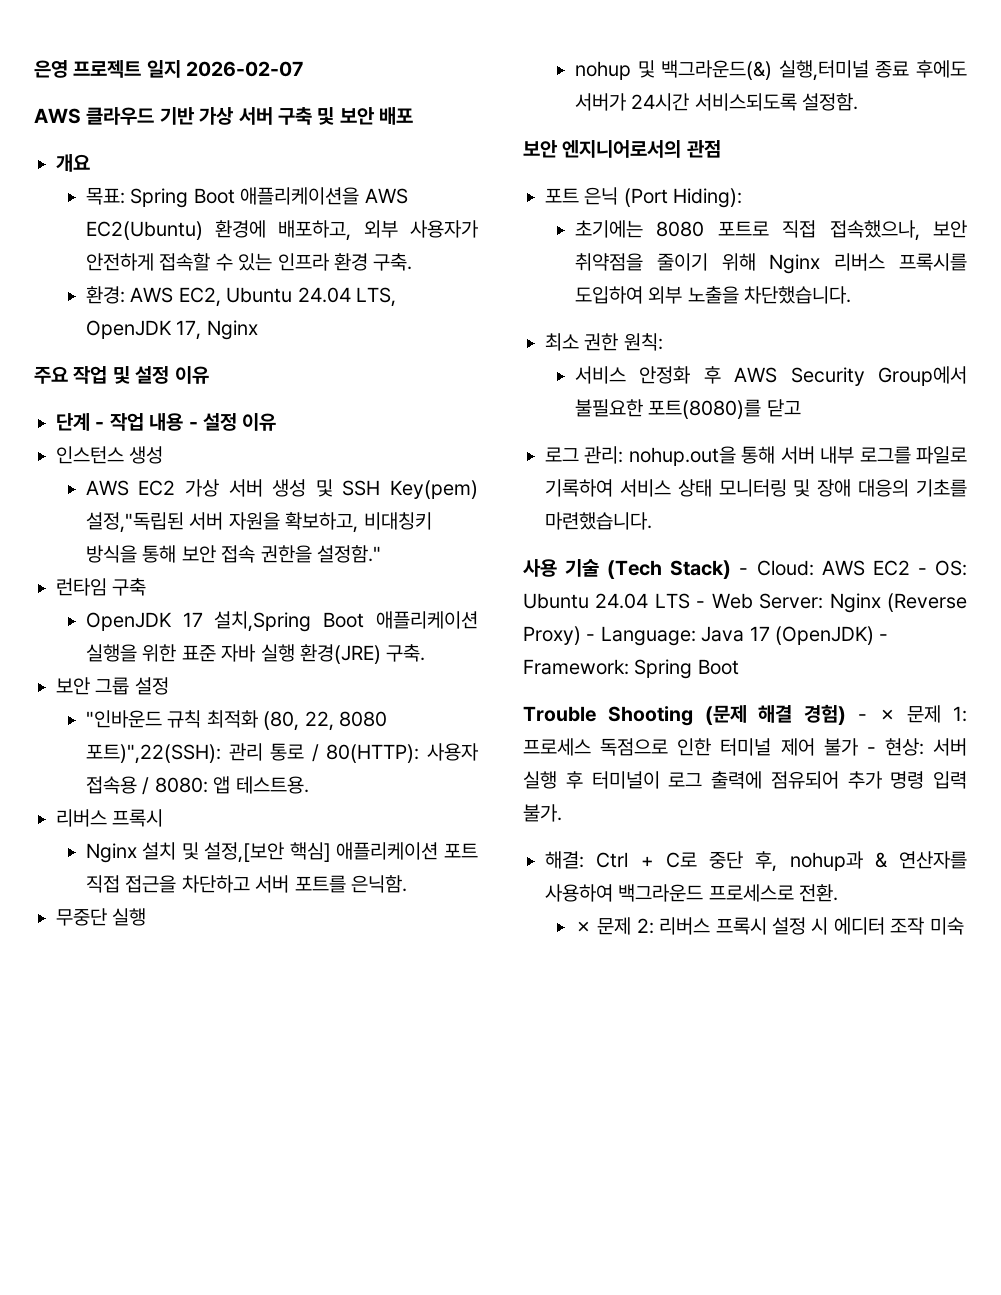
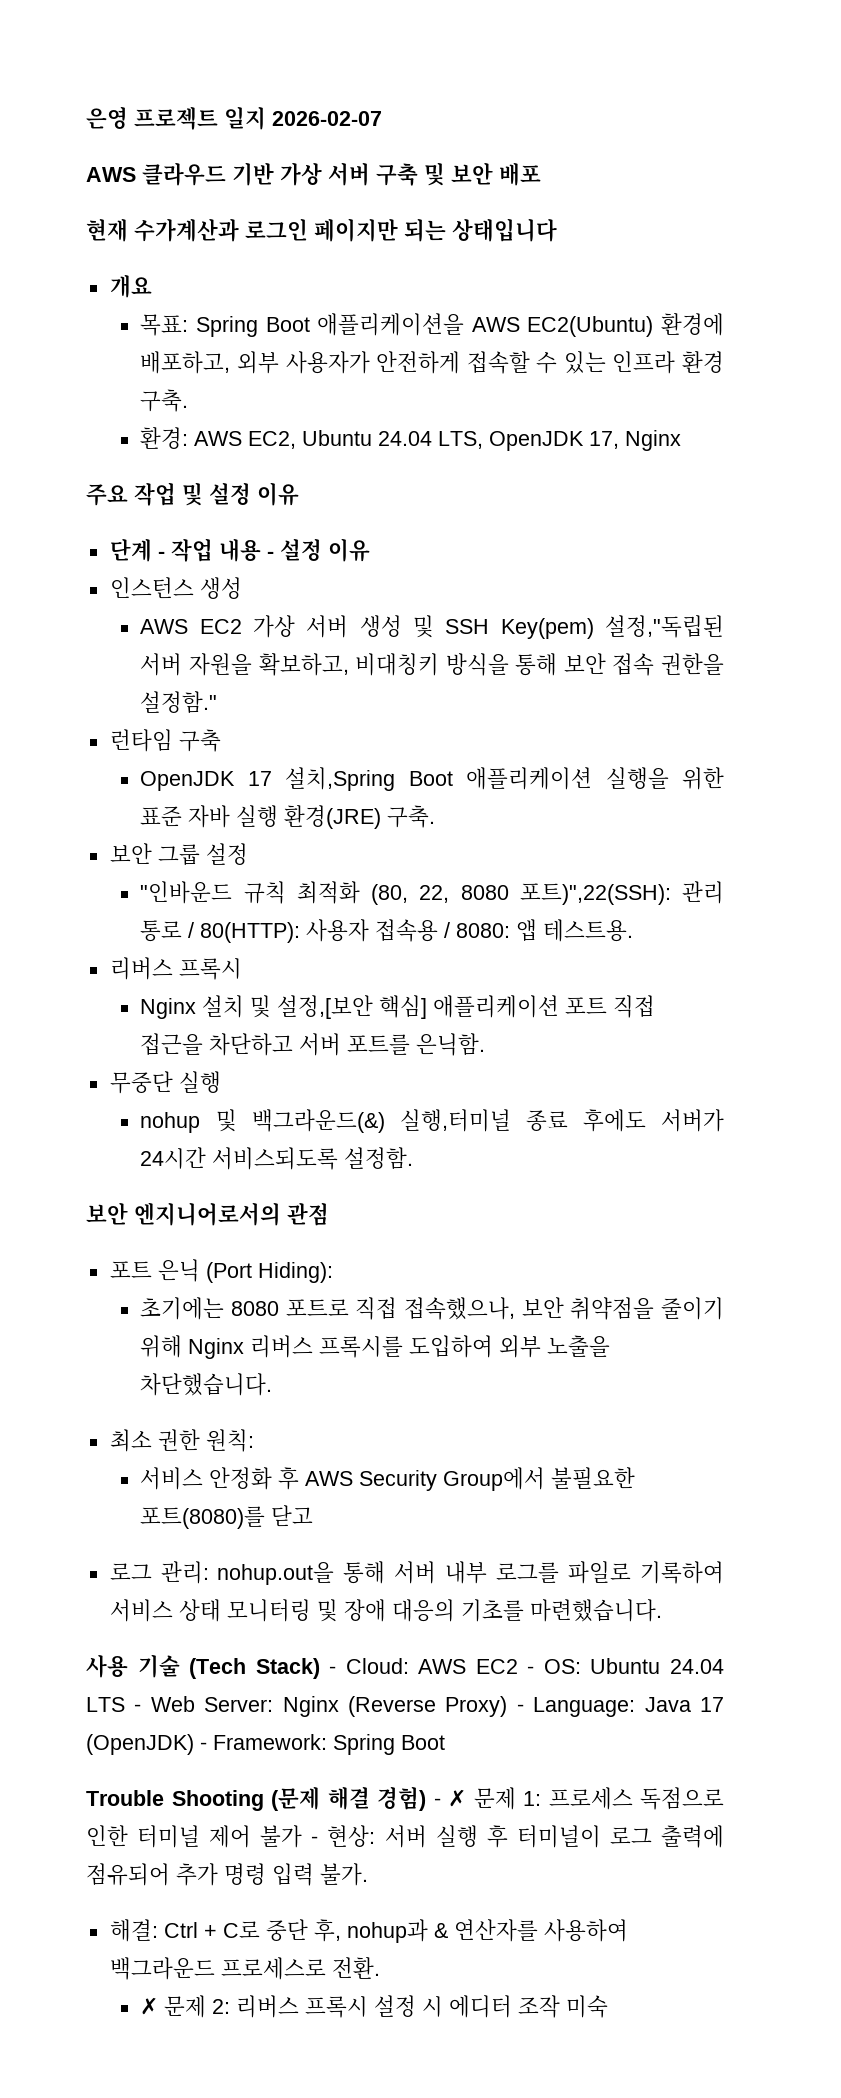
(414, 116) none -> [86,218,557,242] // 현재 수가계산과 로그인 페이지만 되는 상태입니다

